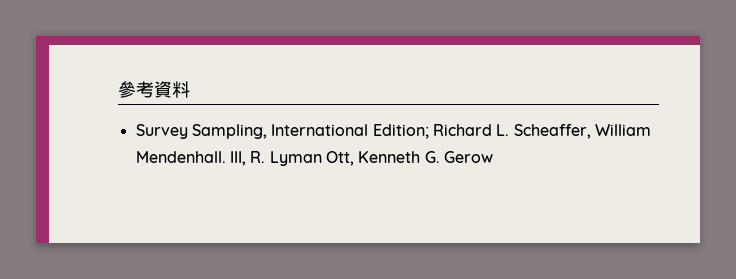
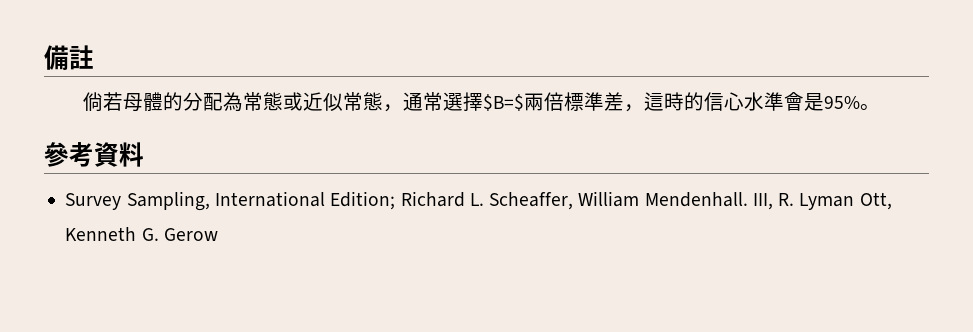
(118, 89) none -> [44,45,94,70] [83,92,881,112] 備註 // 倘若母體的分配為常態或近似常態，通常選擇$B=$兩倍標準差，這時的信心水準會是95%。 //

